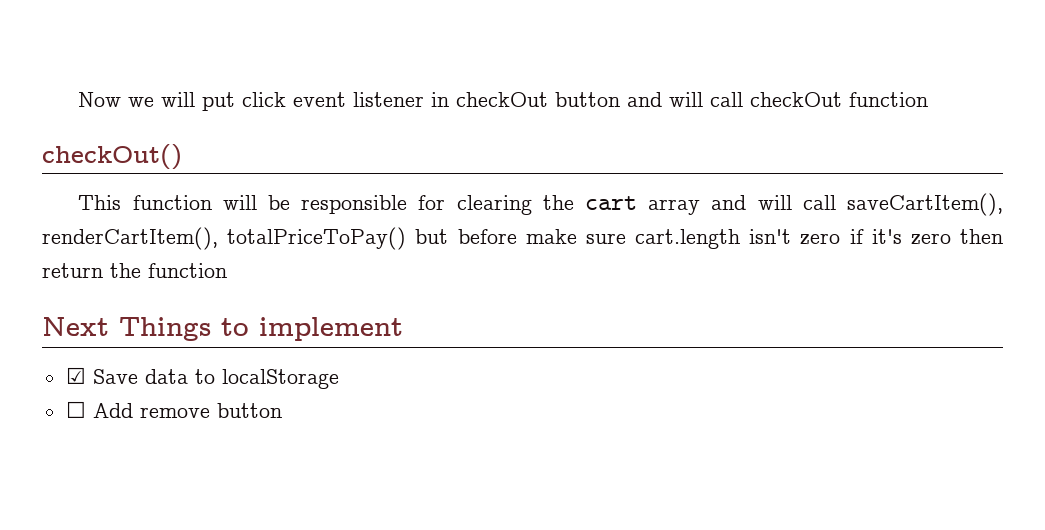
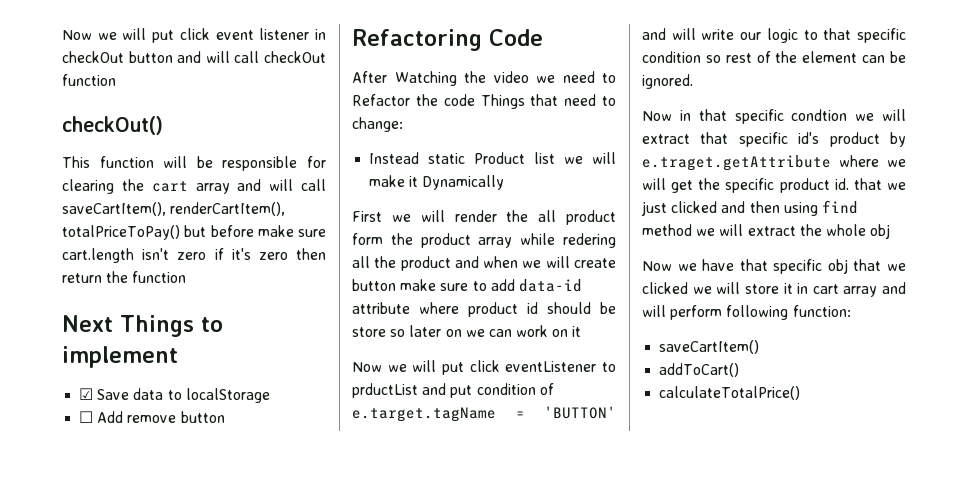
(282, 410) none -> [352,29,543,51] [352,71,616,86] [352,94,616,109] [352,117,403,132] [369,152,616,164] [369,175,505,190] [352,210,616,225] [352,233,616,248] [352,256,616,271] [352,279,582,292] [352,302,616,317] [352,325,582,337] [352,360,616,375] [352,383,554,398] [352,406,616,422] [642,28,906,43] [642,51,906,63] [642,74,693,89] [642,109,906,124] [642,132,906,147] [642,155,906,171] [642,178,906,193] [641,200,858,216] [642,224,891,239] [642,259,906,274] [642,282,906,297] [642,305,851,320] [659,340,760,354] [659,363,740,377] [659,386,801,400] // Refactoring Code // After Watching the video we need to Refactor the code Things that need to change: // Instead static Product list we will make it Dynamically // First we will render the all product form the product array while redering all the product and when we will create button make sure to add data-id attribute where product id should be store so later on we can work on it // Now we will put click eventListener to prductList and put condition of e.target.tagName = 'BUTTON' and will write our logic to that specific condition so rest of the element can be ignored. // Now in that specific condtion we will extract that specific id's product by e.traget.getAttribute where we will get the specific product id. that we just clicked and then using find method we will extract the whole obj // Now we have that specific obj that we clicked we will store it in cart array and will perform following function: // saveCartItem() // addToCart() // calculateTotalPrice()

